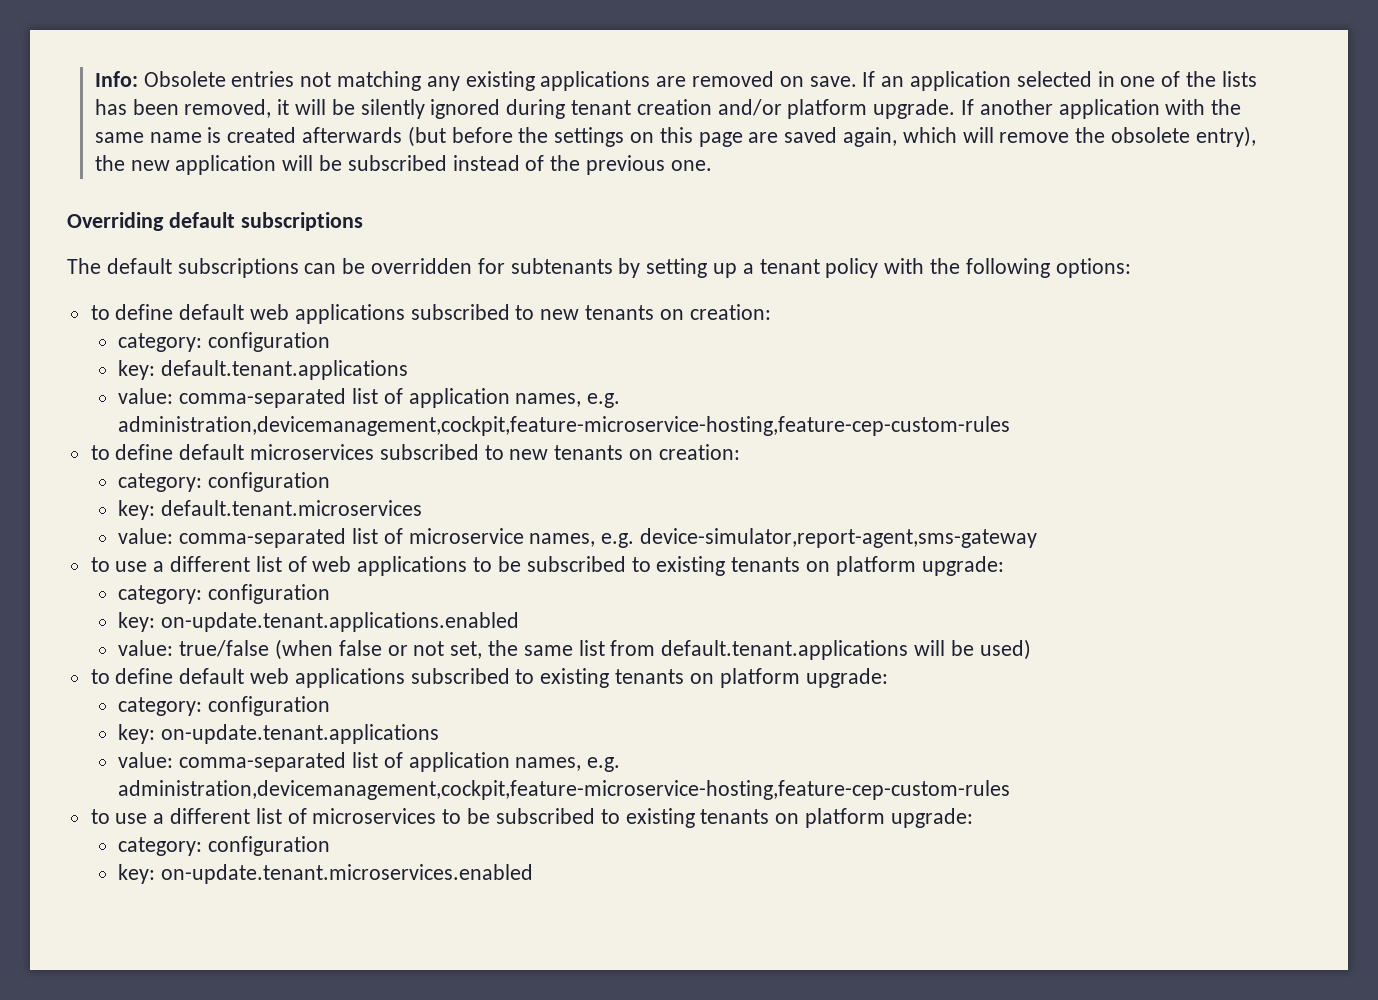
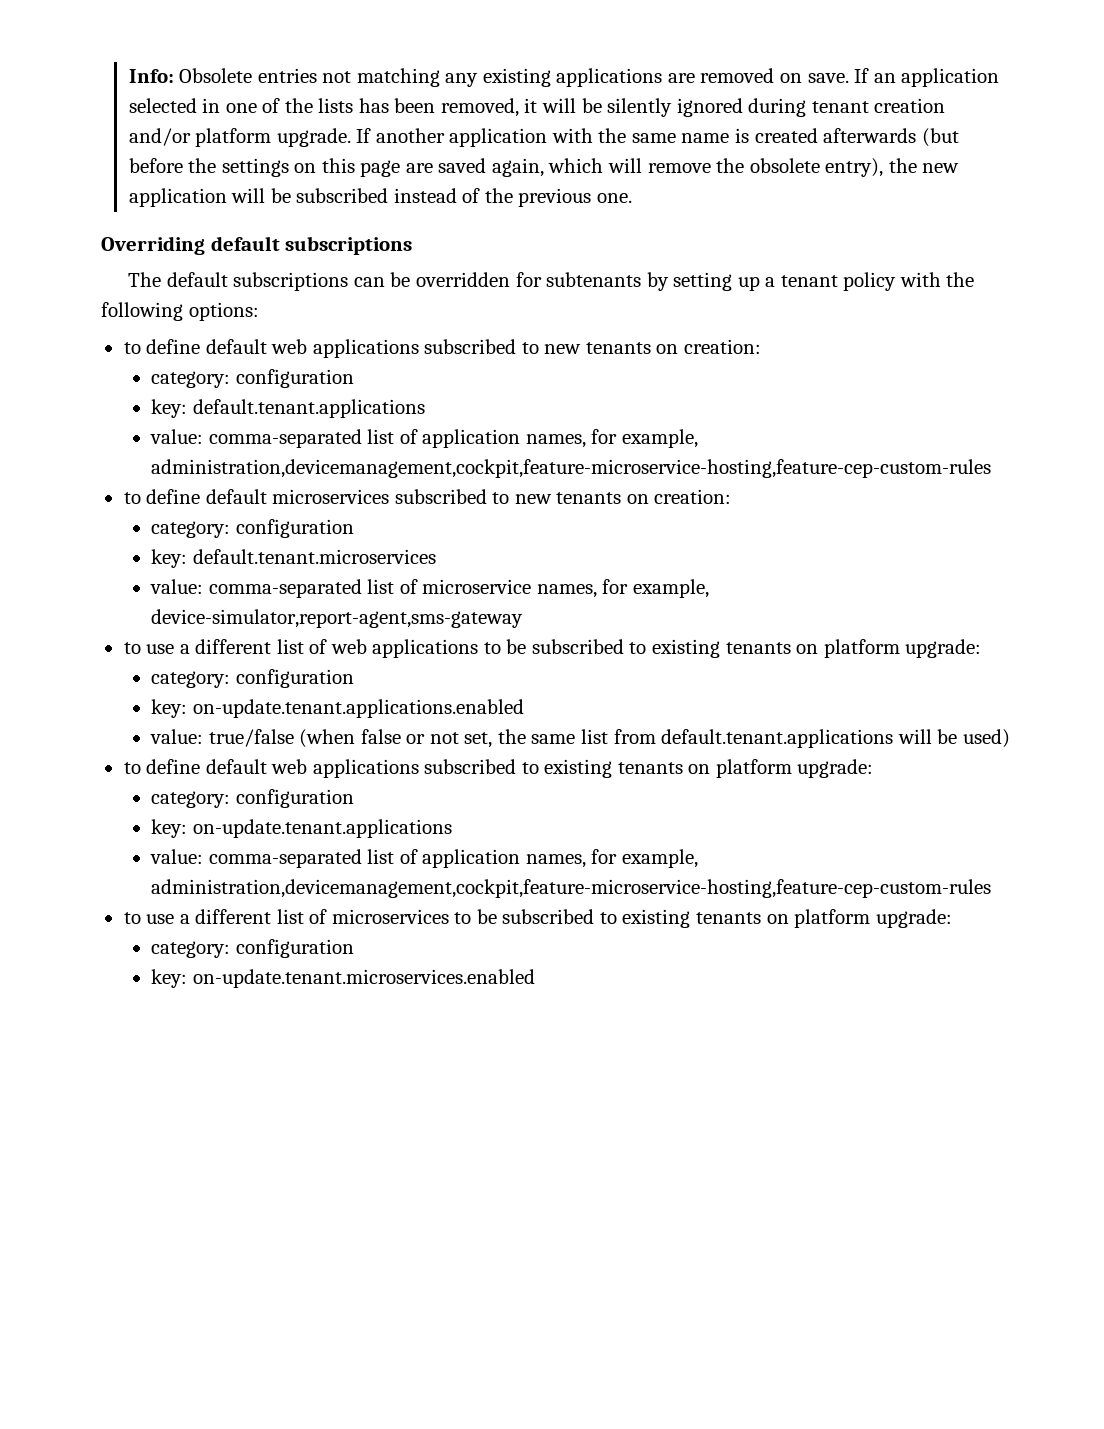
[587,393,621,408] e.g. -> [591,429,698,448] for example,
[601,533,635,548] e.g. -> [602,579,709,598] for example,
[587,757,621,772] e.g. -> [591,849,698,868] for example,

